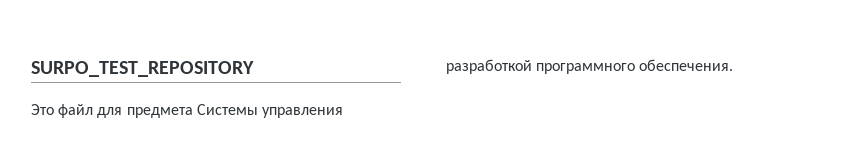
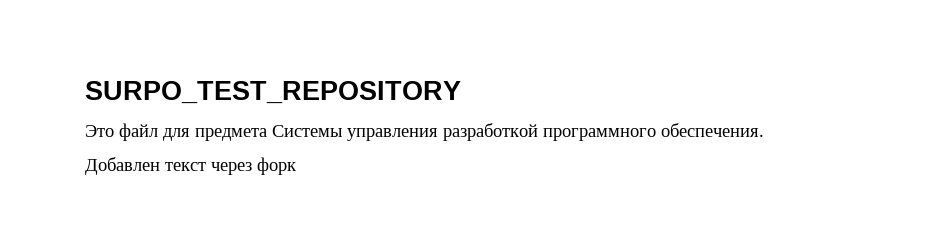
(734, 65) none -> [85,157,296,175] // Добавлен текст через форк

